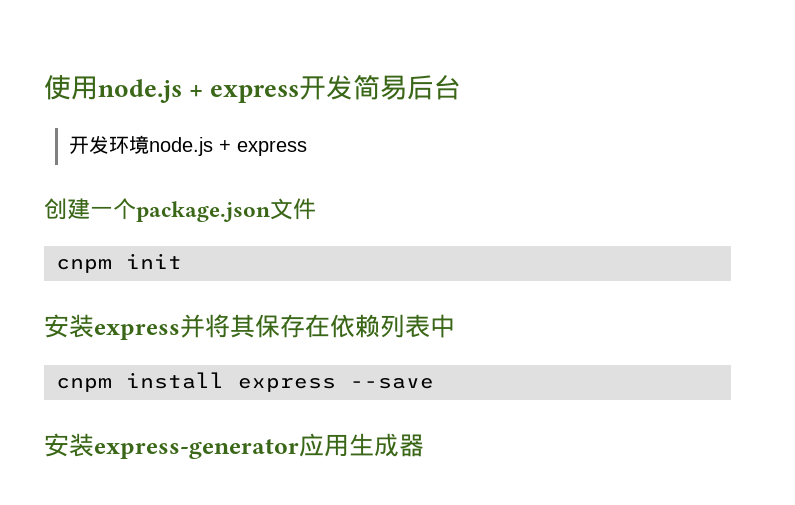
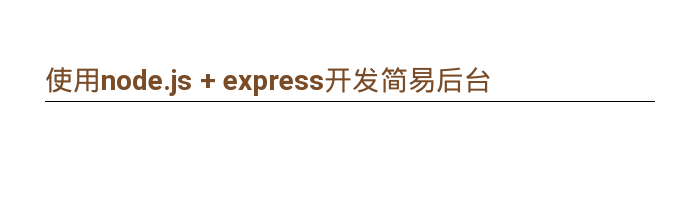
[68,135,307,156] [44,198,316,222] [56,253,182,273] [44,314,455,340] [56,372,434,392] [44,433,424,459] // 开发环境node.js + express // 创建一个package.json文件 // cnpm init // 安装express并将其保存在依赖列表中 // cnpm install express --save // 安装express-generator应用生成器 -> (493, 80) none

